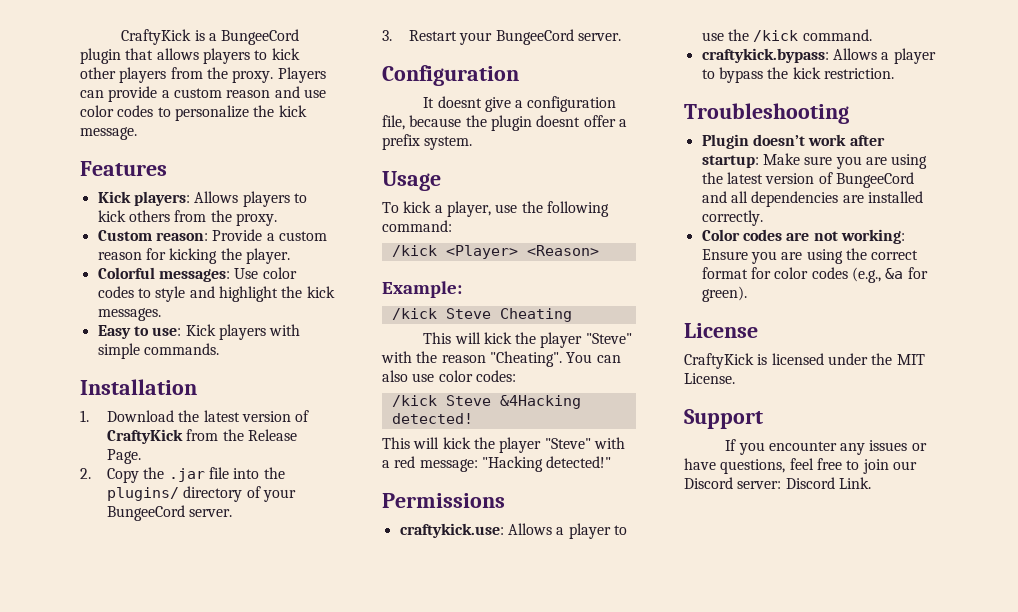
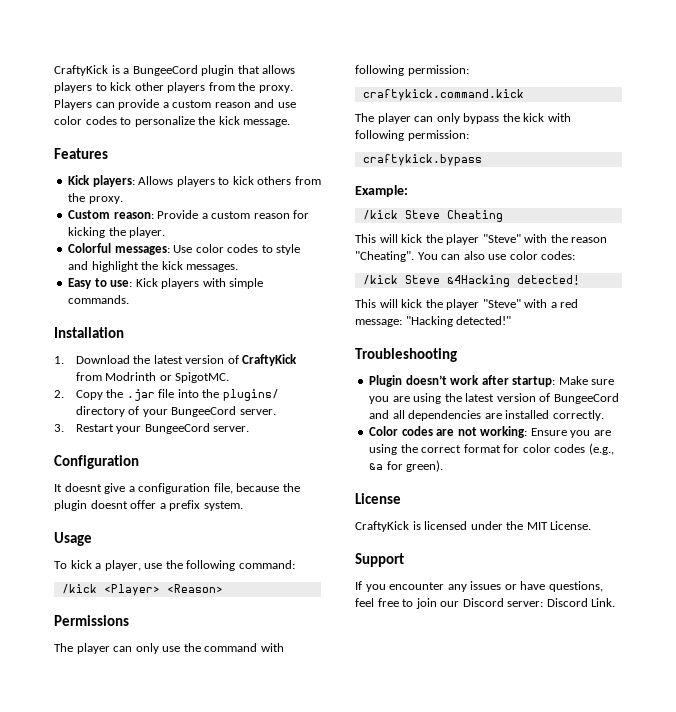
[222,429,298,441] [107,449,142,464] the Release Page. -> [105,372,230,383] Modrinth or SpigotMC.
(599, 250) none -> [54,615,129,626] [54,643,284,654] [355,65,469,76] [362,89,524,101] [355,113,571,124] [355,130,469,141] [362,154,482,166] // Permissions // The player can only use the command with following permission: // craftykick.command.kick // The player can only bypass the kick with following permission: // craftykick.bypass
[382,493,505,508] [399,523,627,539] [701,29,872,42] [701,48,936,64] [701,67,894,83] // Permissions // craftykick.use: Allows a player to use the /kick command. // craftykick.bypass: Allows a player to bypass the kick restriction. -> (512, 320) none

